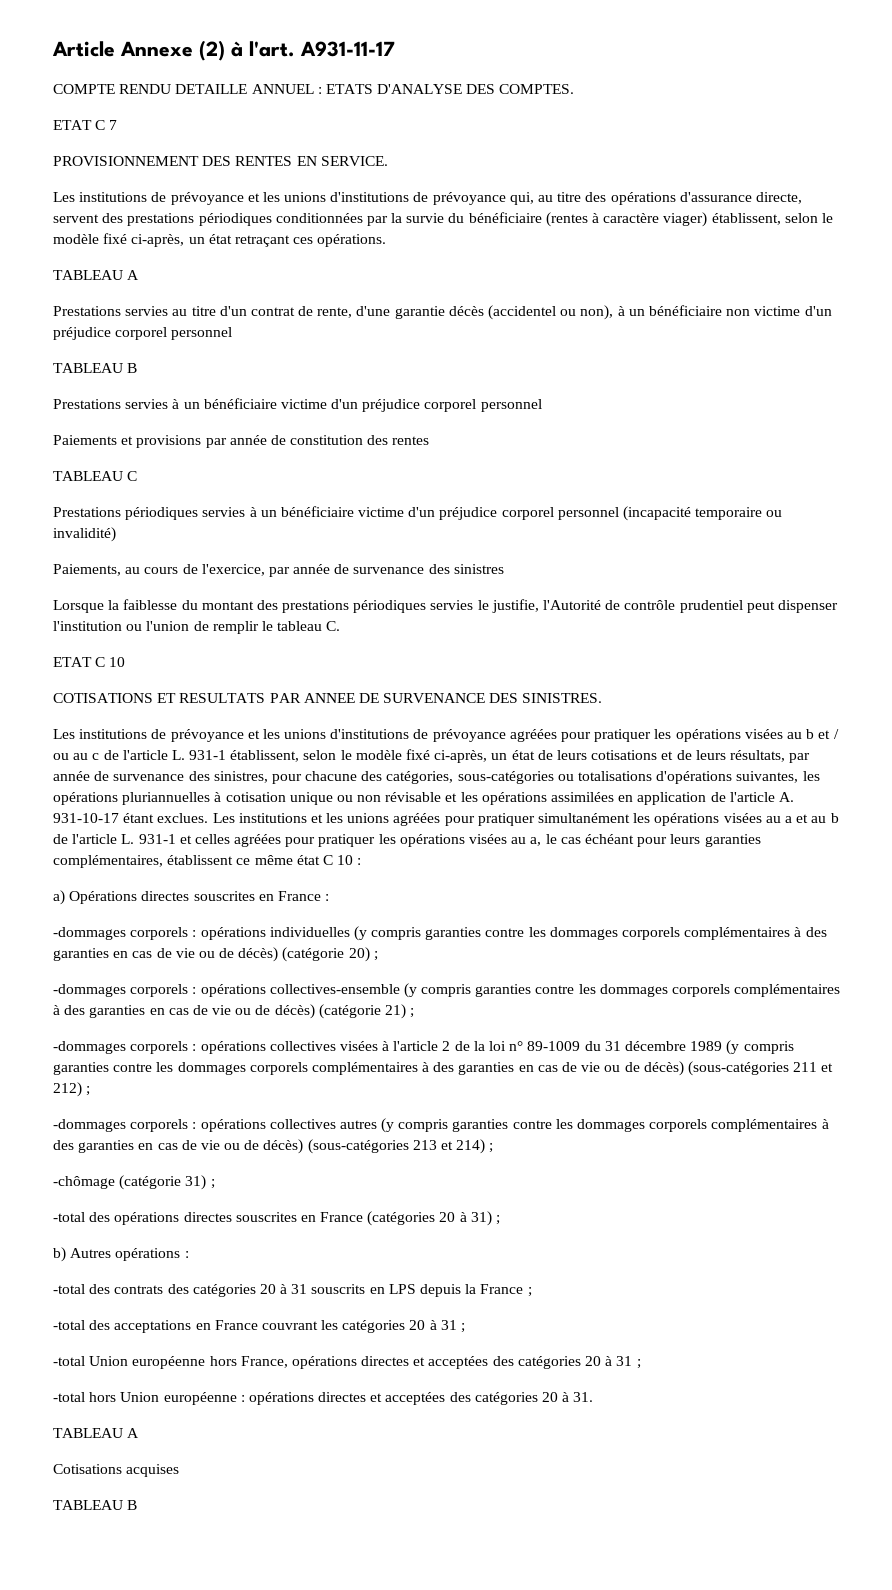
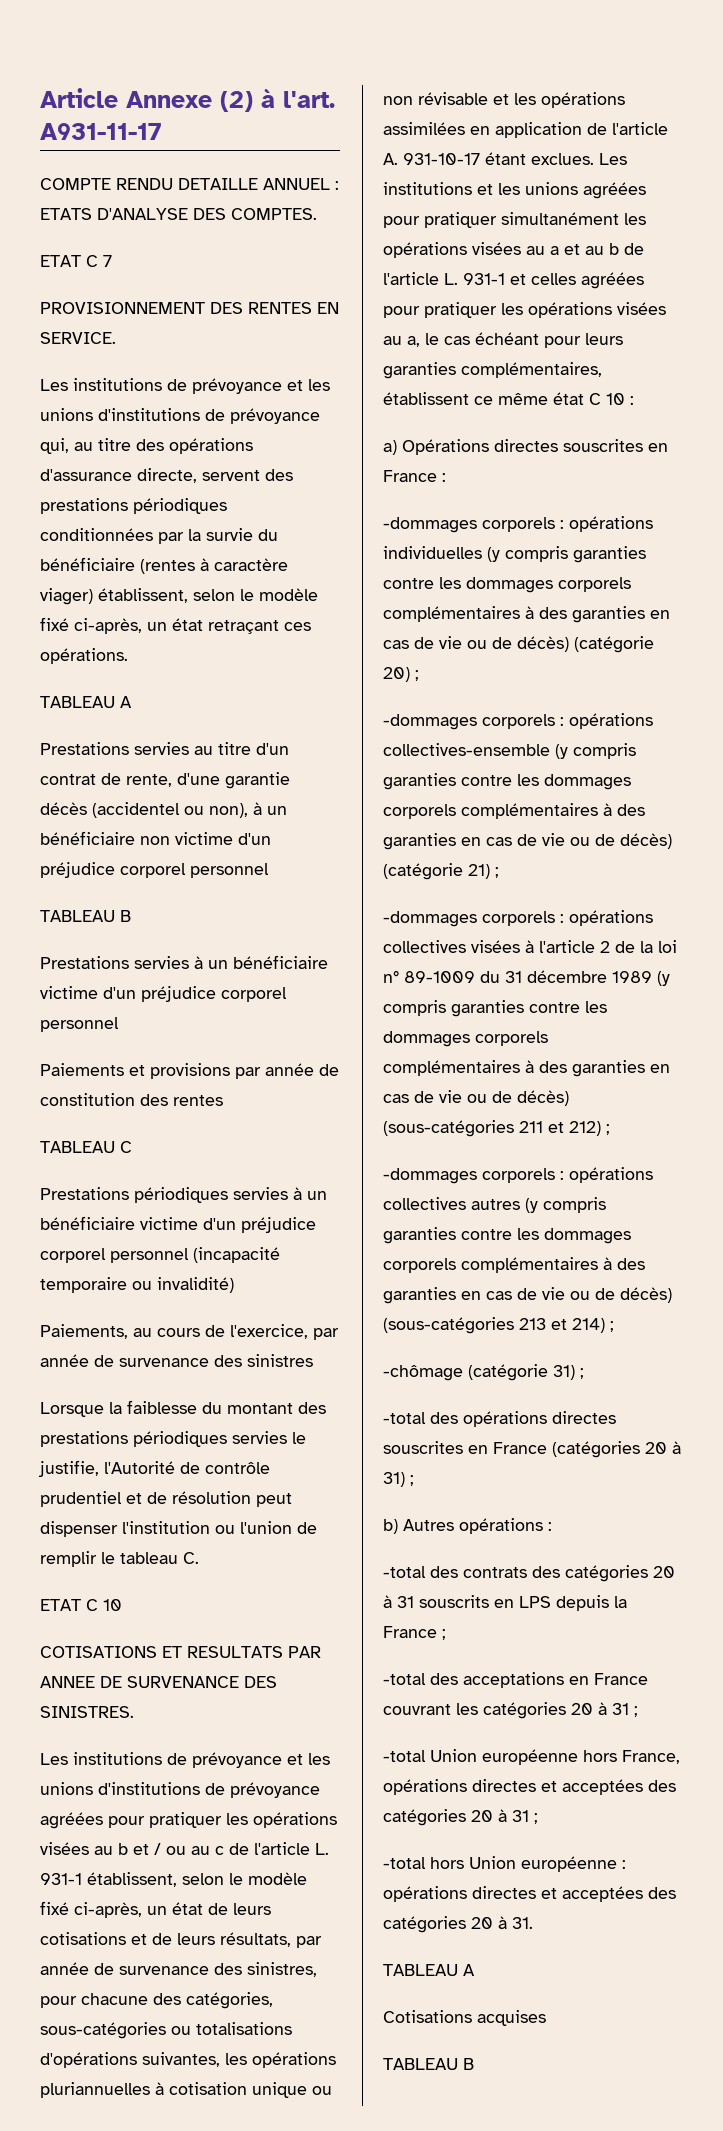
(743, 606) none -> [126,1491,251,1504] et de résolution

